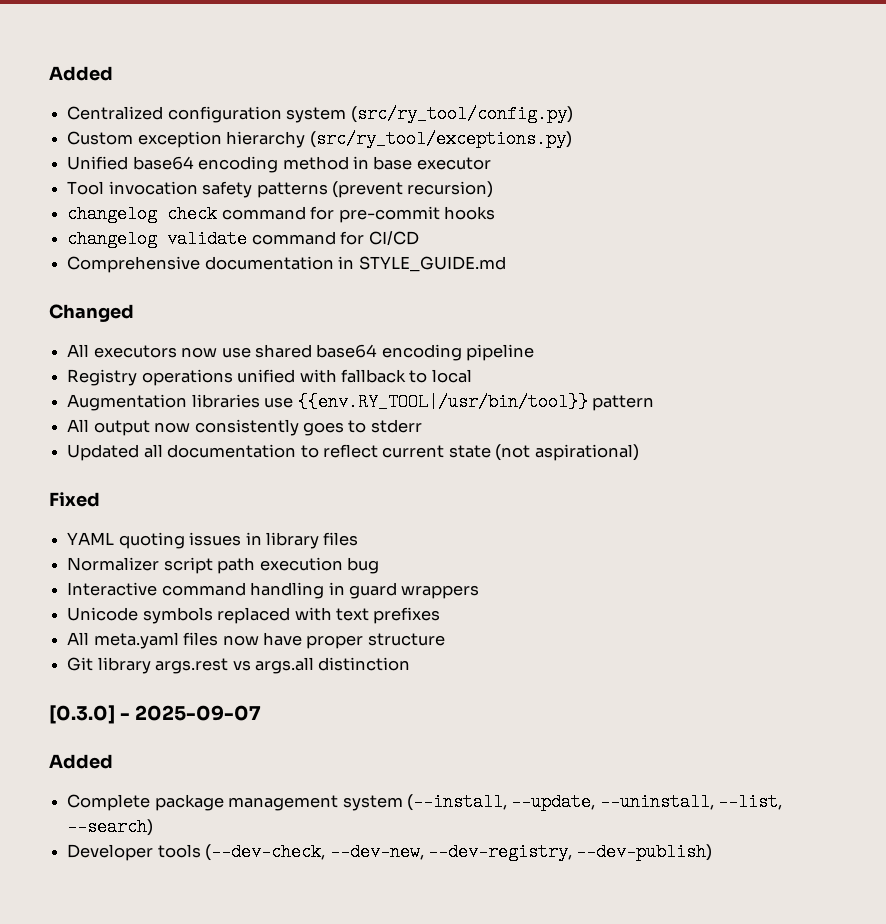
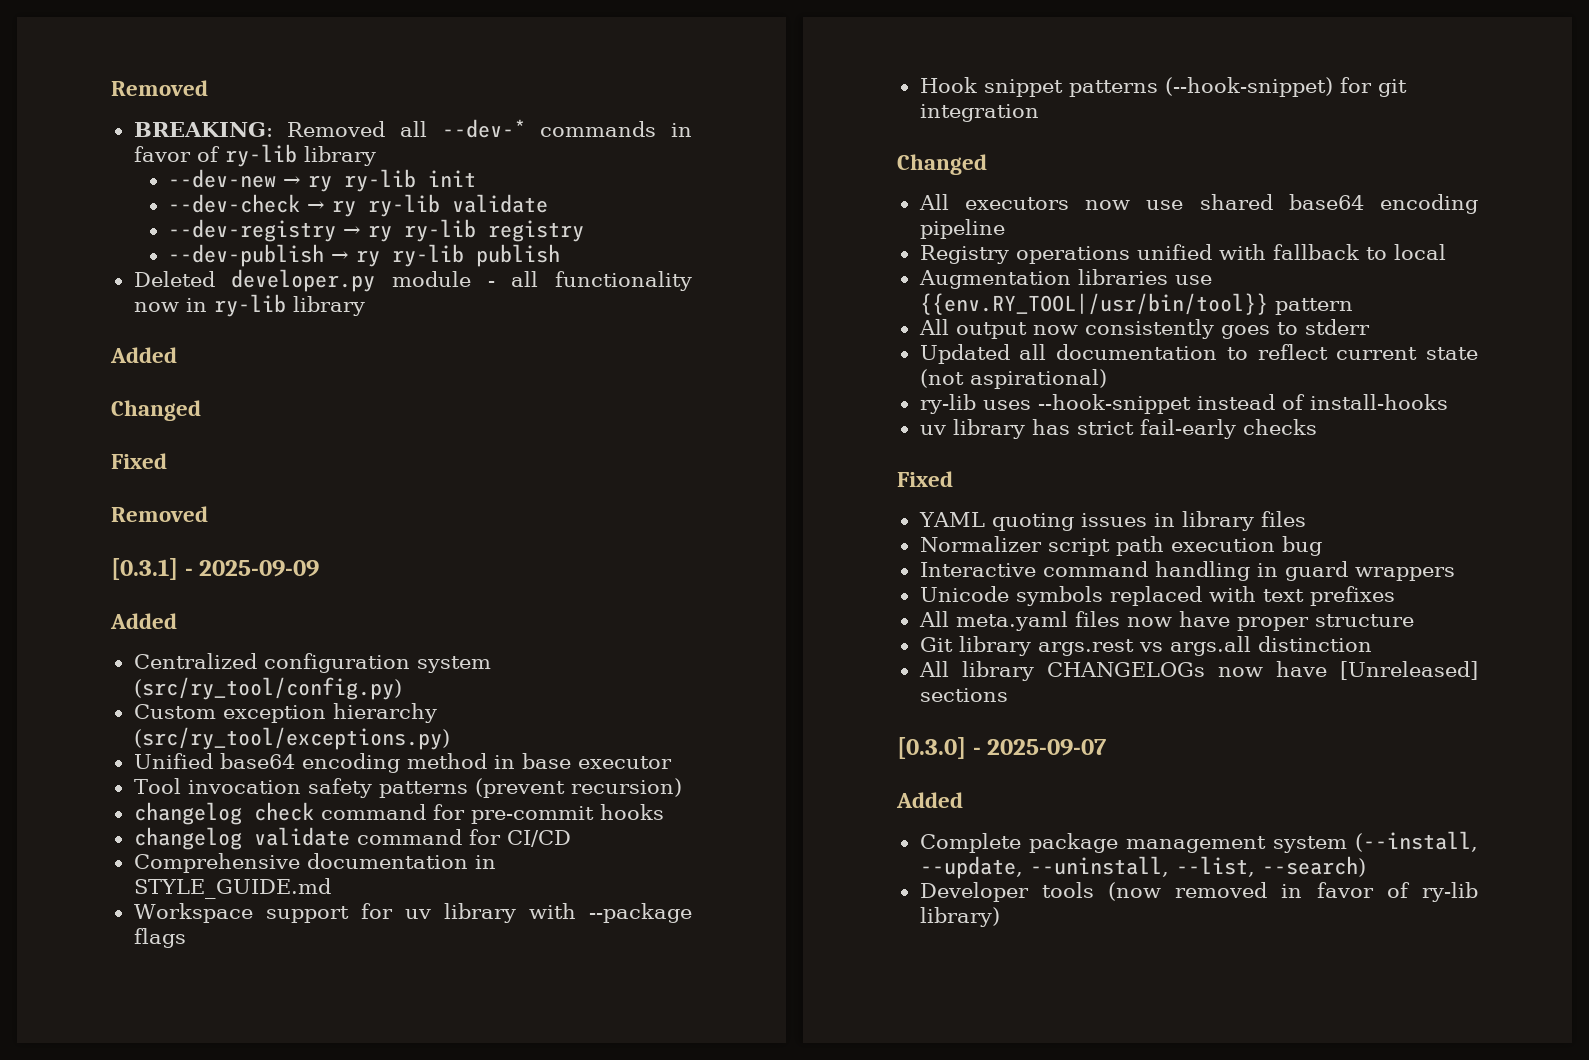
(49, 73) none -> [111,80,208,96] [133,119,692,138] [133,144,376,167] [168,169,477,192] [168,194,549,217] [168,219,585,242] [168,244,561,267] [133,269,692,292] [133,294,365,317] [110,347,177,363] [111,400,201,421] [111,453,167,469] [111,506,208,522] [111,558,320,580] Removed // BREAKING: Removed all --dev-* commands in favor of ry-lib library // --dev-new → ry ry-lib init // --dev-check → ry ry-lib validate // --dev-registry → ry ry-lib registry // --dev-publish → ry ry-lib publish // Deleted developer.py module - all functionality now in ry-lib library // Added // Changed // Fixed // Removed // [0.3.1] - 2025-09-09 //
(506, 264) none -> [133,903,692,923] [133,928,186,948] [919,77,1407,97] [919,104,1039,122] // Workspace support for uv library with --package flags // Hook snippet patterns (--hook-snippet) for git integration
(639, 452) none -> [919,394,1448,414] [919,419,1317,439] // ry-lib uses --hook-snippet instead of install-hooks // uv library has strict fail-early checks
(411, 664) none -> [918,661,1478,681] [919,688,1008,702] // All library CHANGELOGs now have [Unreleased] sections
[205,843,713,861] (--dev-check, --dev-new, --dev-registry, --dev-publish) -> [1107,882,1478,902] [919,907,1000,927] (now removed in favor of ry-lib library)

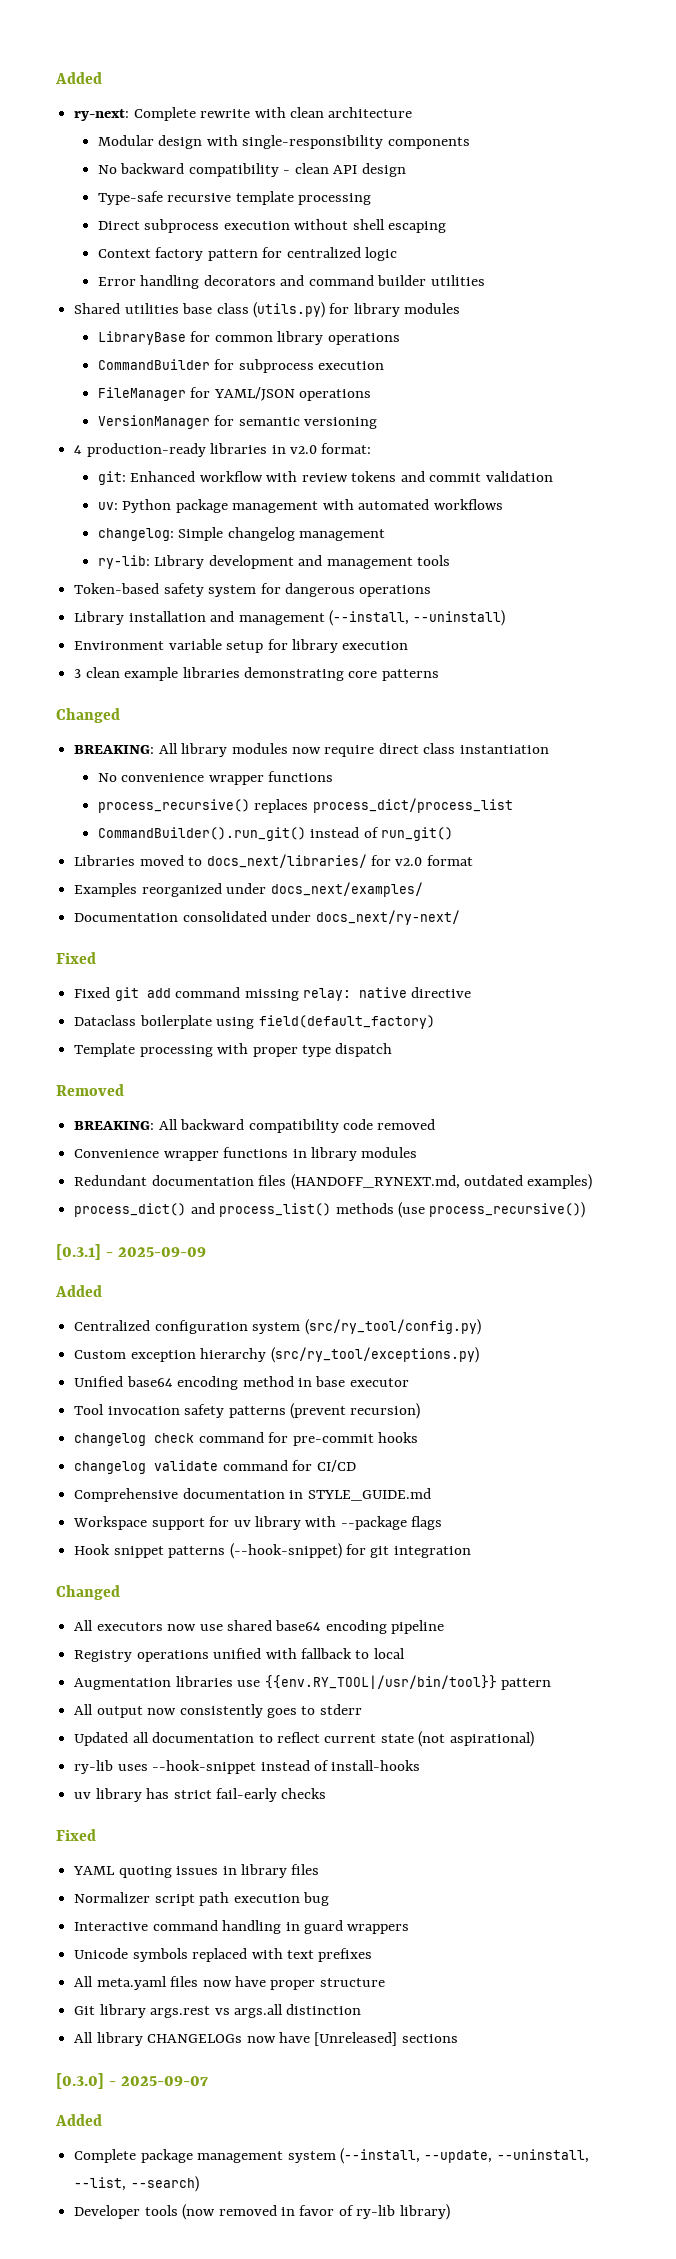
[111,80,208,96] [133,119,692,138] [133,144,376,167] [168,169,477,192] [168,194,549,217] [168,219,585,242] [168,244,561,267] [133,269,692,292] [133,294,365,317] [110,347,177,363] [111,400,201,421] [111,453,167,469] [111,506,208,522] Removed // BREAKING: Removed all --dev-* commands in favor of ry-lib library // --dev-new → ry ry-lib init // --dev-check → ry ry-lib validate // --dev-registry → ry ry-lib registry // --dev-publish → ry ry-lib publish // Deleted developer.py module - all functionality now in ry-lib library // Added // Changed // Fixed // Removed -> [55,72,102,84] [74,107,413,121] [97,135,470,149] [97,163,406,177] [97,191,372,205] [97,219,447,233] [97,247,398,261] [97,275,485,289] [74,302,461,318] [97,331,400,345] [97,359,385,373] [97,387,372,401] [97,415,378,429] [74,443,372,457] [97,471,553,485] [97,499,503,513] [97,527,386,541] [97,555,451,569] [74,583,432,597] [74,610,506,626] [74,639,409,653] [74,667,439,681] [56,708,120,723] [74,743,549,757] [97,771,334,785] [97,798,513,813] [97,827,454,841] [74,854,473,868] [74,882,423,897] [74,910,460,925] [56,952,96,964] [74,987,472,1001] [74,1015,435,1029] [74,1043,393,1057] [56,1084,124,1096] [74,1119,436,1133] [74,1147,418,1161] [74,1174,593,1190] [74,1202,586,1218] Added // ry-next: Complete rewrite with clean architecture // Modular design with single-responsibility components // No backward compatibility - clean API design // Type-safe recursive template processing // Direct subprocess execution without shell escaping // Context factory pattern for centralized logic // Error handling decorators and command builder utilities // Shared utilities base class (utils.py) for library modules // LibraryBase for common library operations // CommandBuilder for subprocess execution // FileManager for YAML/JSON operations // VersionManager for semantic versioning // 4 production-ready libraries in v2.0 format: // git: Enhanced workflow with review tokens and commit validation // uv: Python package management with automated workflows // changelog: Simple changelog management // ry-lib: Library development and management tools // Token-based safety system for dangerous operations // Library installation and management (--install, --uninstall) // Environment variable setup for library execution // 3 clean example libraries demonstrating core patterns // Changed // BREAKING: All library modules now require direct class instantiation // No convenience wrapper functions // process_recursive() replaces process_dict/process_list // CommandBuilder().run_git() instead of run_git() // Libraries moved to docs_next/libraries/ for v2.0 format // Examples reorganized under docs_next/examples/ // Documentation consolidated under docs_next/ry-next/ // Fixed // Fixed git add command missing relay: native directive // Dataclass boilerplate using field(default_factory) // Template processing with proper type dispatch // Removed // BREAKING: All backward compatibility code removed // Convenience wrapper functions in library modules // Redundant documentation files (HANDOFF_RYNEXT.md, outdated examples) // process_dict() and process_list() methods (use process_recursive())

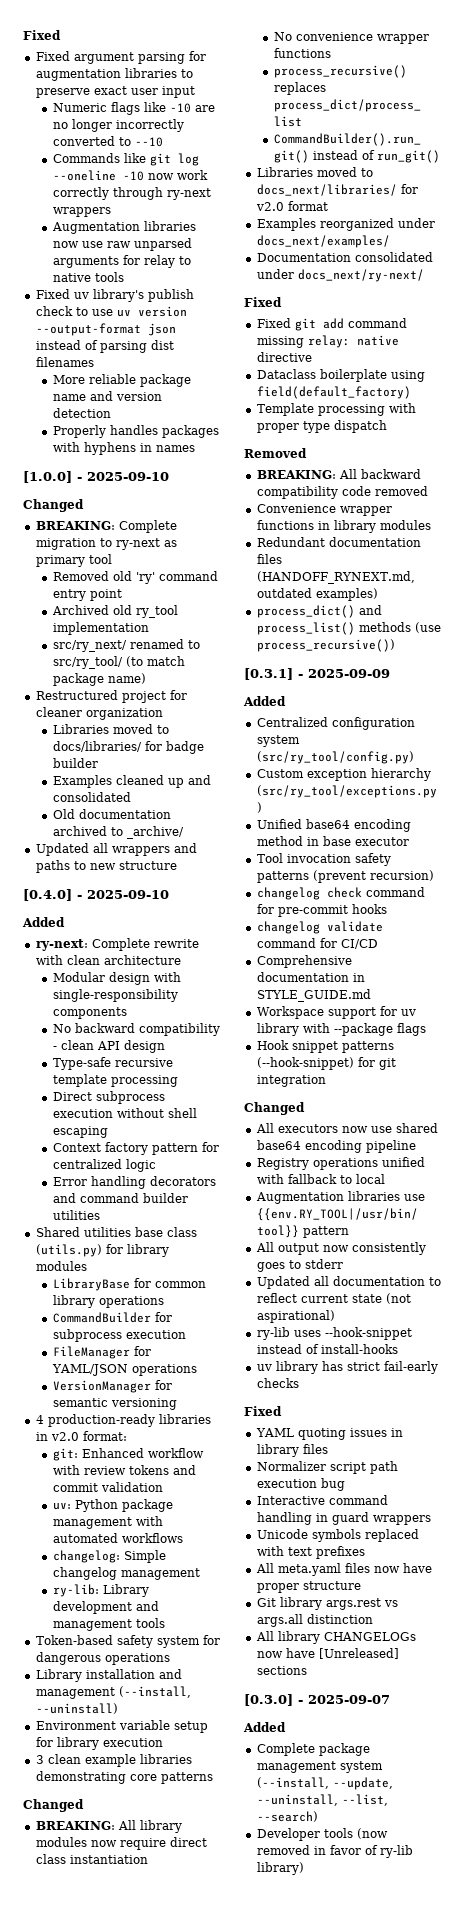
(55, 78) none -> [23,30,61,40] [35,51,206,64] [35,68,193,81] [35,86,195,98] [52,102,215,115] [52,119,184,132] [52,136,163,147] [52,153,199,166] [52,170,208,181] [52,187,211,200] [52,207,111,217] [51,221,196,234] [52,238,192,251] [52,255,191,268] [52,272,124,282] [35,289,194,302] [35,306,187,317] [35,323,176,336] [35,340,174,353] [35,357,94,367] [52,374,191,387] [52,391,162,401] [52,408,111,418] [52,425,219,438] [52,442,195,455] [23,471,169,483] [23,499,84,512] [35,520,177,533] [35,538,177,550] [35,554,112,567] [52,571,218,584] [52,589,122,601] [51,605,178,618] [52,622,149,635] [52,639,200,652] [52,656,185,669] [52,673,146,686] [35,690,187,703] [35,707,163,720] [52,724,169,734] [52,741,204,754] [52,758,98,768] [52,775,211,788] [52,792,131,802] [52,809,171,819] [52,826,184,839] [35,843,197,856] [35,860,177,873] [23,889,169,901] Fixed // Fixed argument parsing for augmentation libraries to preserve exact user input // Numeric flags like -10 are no longer incorrectly converted to --10 // Commands like git log --oneline -10 now work correctly through ry-next wrappers // Augmentation libraries now use raw unparsed arguments for relay to native tools // Fixed uv library's publish check to use uv version --output-format json instead of parsing dist filenames // More reliable package name and version detection // Properly handles packages with hyphens in names // [1.0.0] - 2025-09-10 // Changed // BREAKING: Complete migration to ry-next as primary tool // Removed old 'ry' command entry point // Archived old ry_tool implementation // src/ry_next/ renamed to src/ry_tool/ (to match package name) // Restructured project for cleaner organization // Libraries moved to docs/libraries/ for badge builder // Examples cleaned up and consolidated // Old documentation archived to _archive/ // Updated all wrappers and paths to new structure // [0.4.0] - 2025-09-10 //

